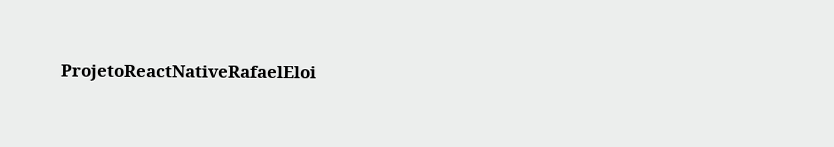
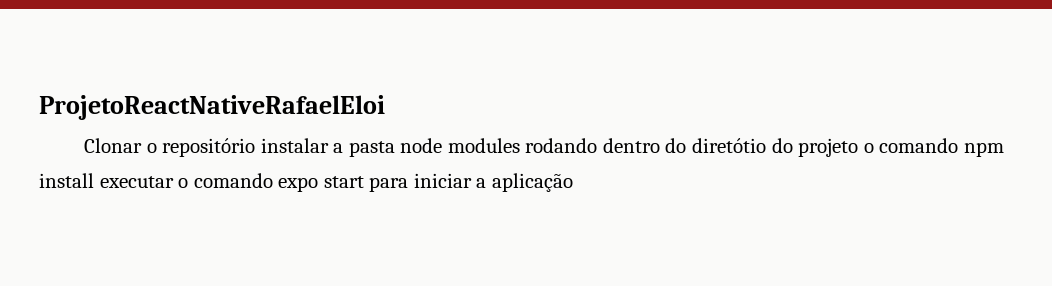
(317, 73) none -> [84,138,1004,157] [39,173,573,192] // Clonar o repositório instalar a pasta node modules rodando dentro do diretótio do projeto o comando npm install executar o comando expo start para iniciar a aplicação

